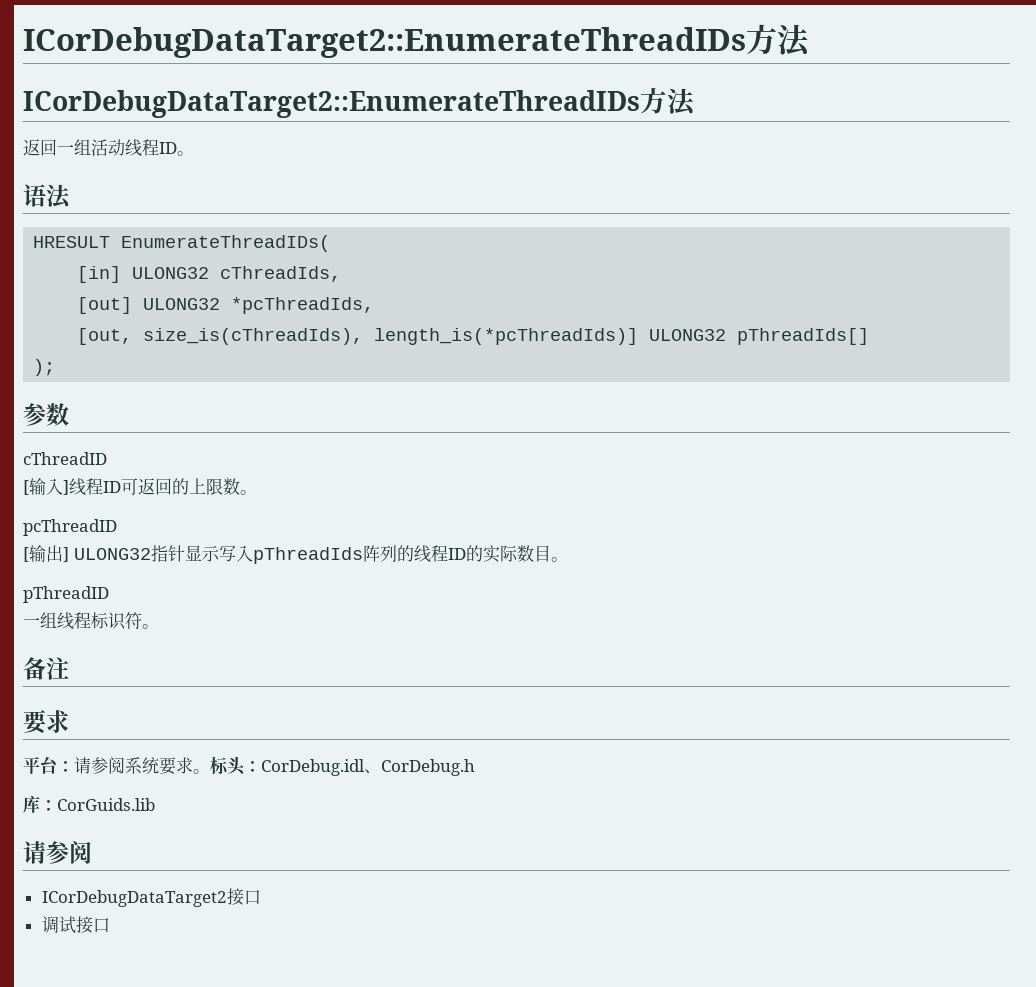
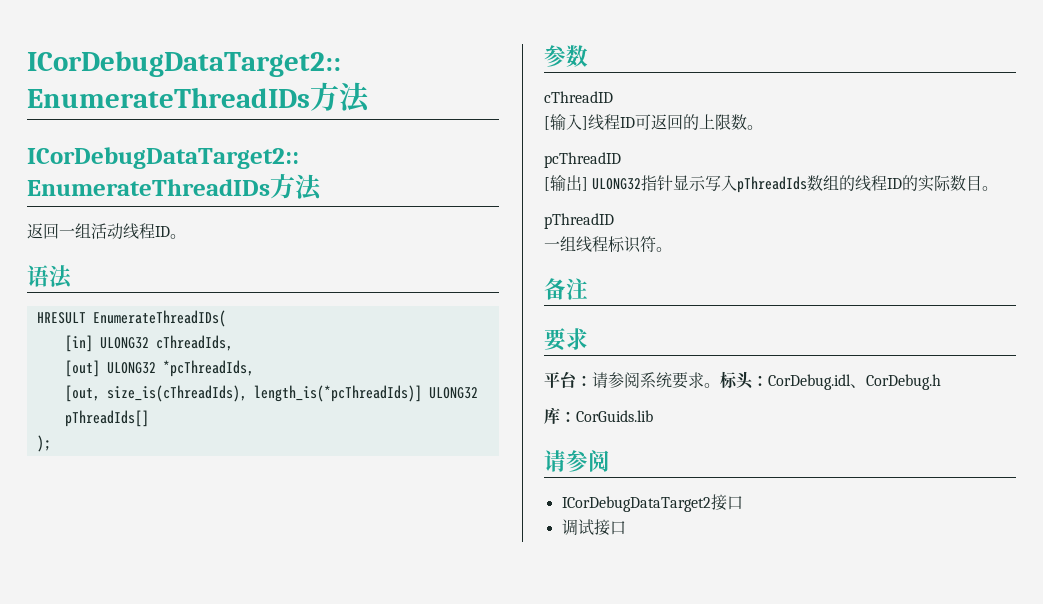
[362,545,397,562] 阵列 -> [807,175,840,191] 数组

